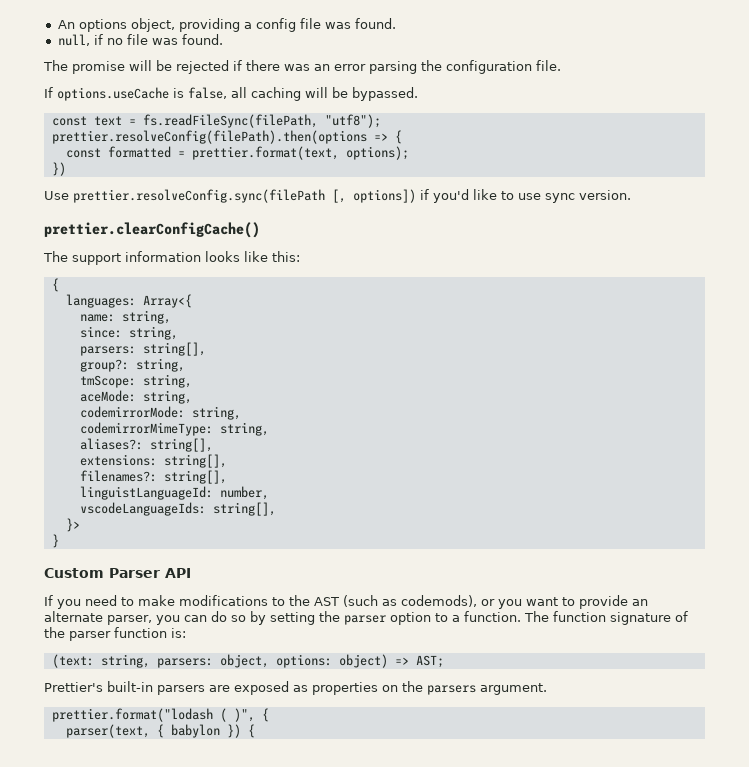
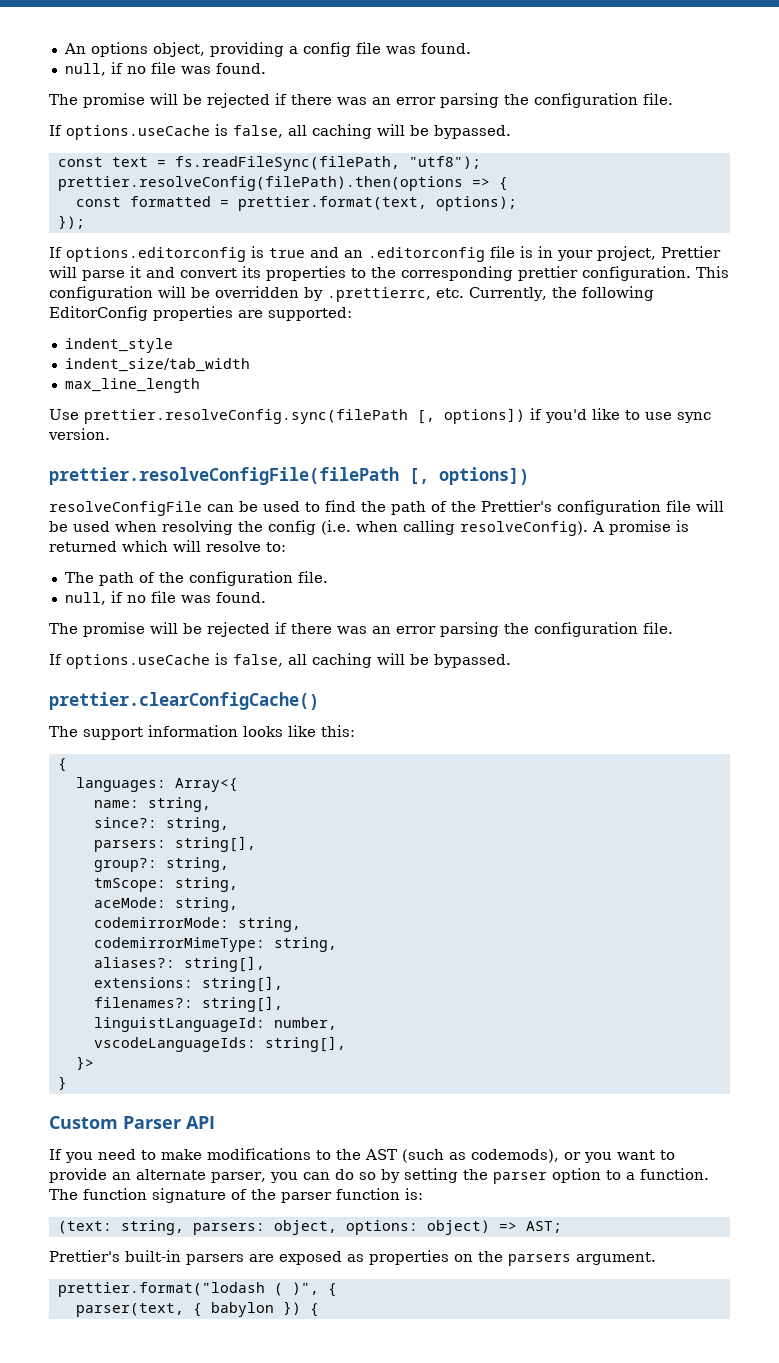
[51,162,66,176] }) -> [57,215,85,229] [49,246,721,262] [49,266,729,281] [49,286,654,302] [49,306,352,321] [64,338,173,353] [64,358,250,372] [64,378,200,393] }); // If options.editorconfig is true and an .editorconfig file is in your project, Prettier will parse it and convert its properties to the corresponding prettier configuration. This configuration will be overridden by .prettierrc, etc. Currently, the following EditorConfig properties are supported: // indent_style // indent_size/tab_width // max_line_length
(631, 195) none -> [49,467,529,485] [49,500,724,516] [49,520,689,536] [49,540,286,552] [64,571,328,586] [64,591,266,605] [49,622,673,637] [49,653,511,669] // prettier.resolveConfigFile(filePath [, options]) // resolveConfigFile can be used to find the path of the Prettier's configuration file will be used when resolving the config (i.e. when calling resolveConfig). A promise is returned which will resolve to: // The path of the configuration file. // null, if no file was found. // The promise will be rejected if there was an error parsing the configuration file. // If options.useCache is false, all caching will be bypassed.
[79,326,122,338] since: -> [93,817,157,828] since?:

